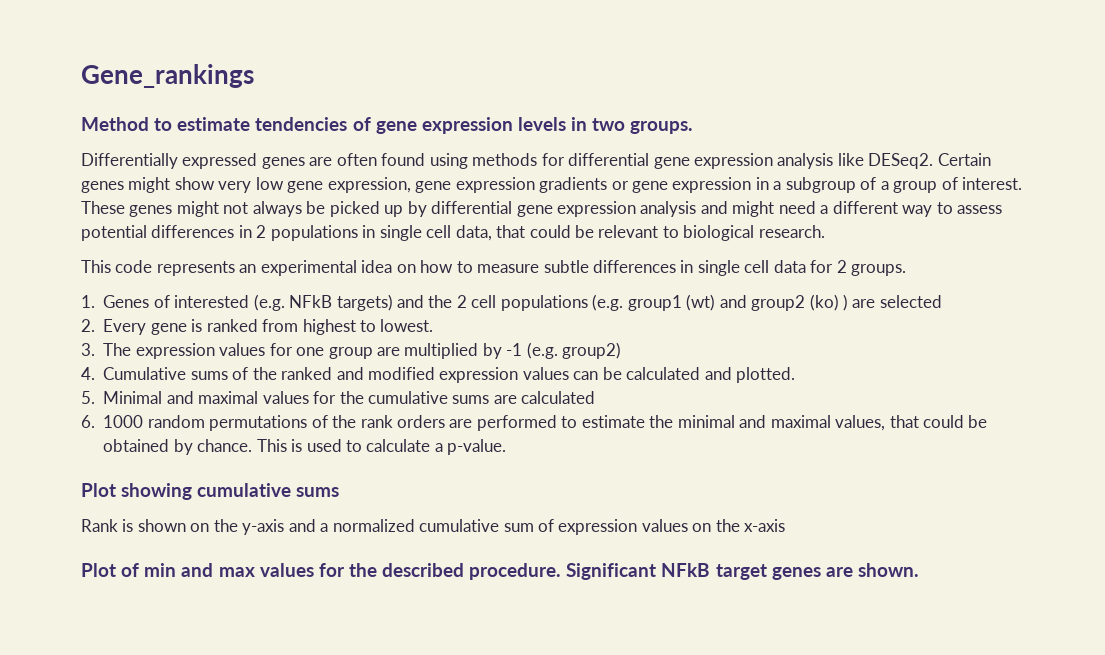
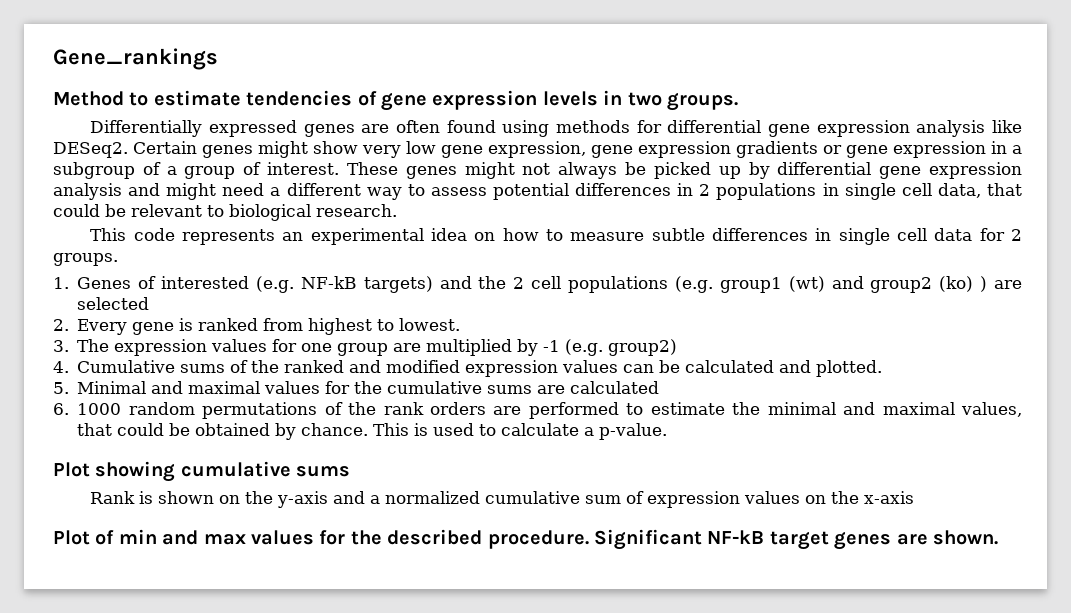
[289,295,333,308] NFkB -> [300,276,357,289] NF-kB
[661,563,711,577] NFkB -> [707,530,765,544] NF-kB

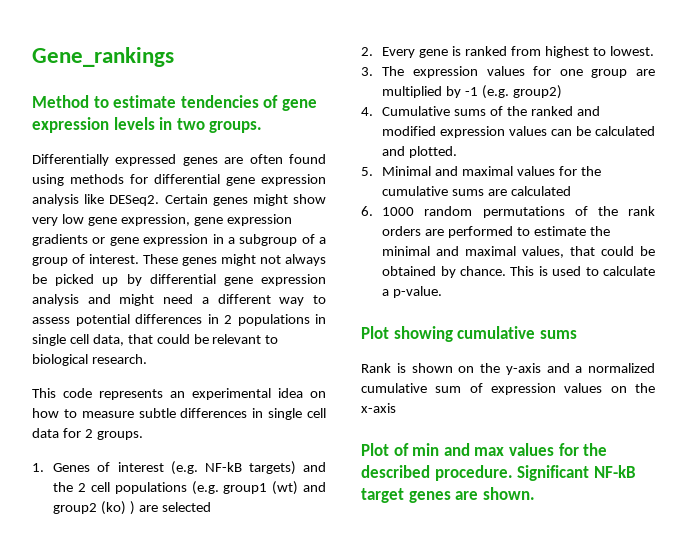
[161,276,249,289] interested -> [117,462,164,472] interest

